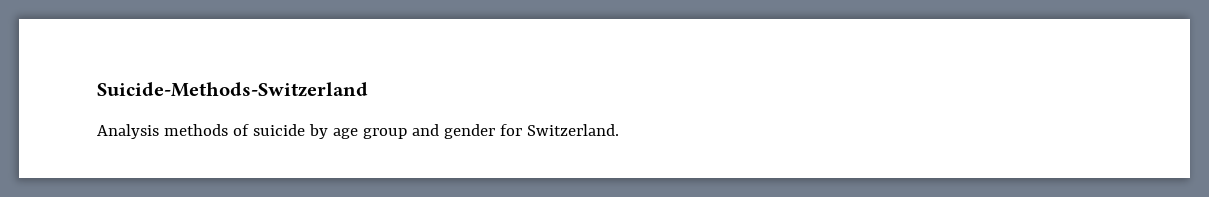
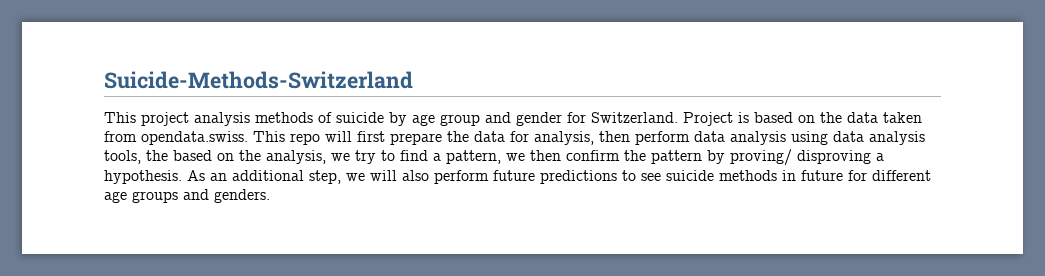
[97,124,159,139] Analysis -> [104,112,250,126] This project analysis
(619, 130) none -> [683,112,922,126] [104,131,925,145] [104,149,884,166] [104,170,931,184] [104,189,270,203] Project is based on the data taken from opendata.swiss. This repo will first prepare the data for analysis, then perform data analysis using data analysis tools, the based on the analysis, we try to find a pattern, we then confirm the pattern by proving/ disproving a hypothesis. As an additional step, we will also perform future predictions to see suicide methods in future for different age groups and genders.

